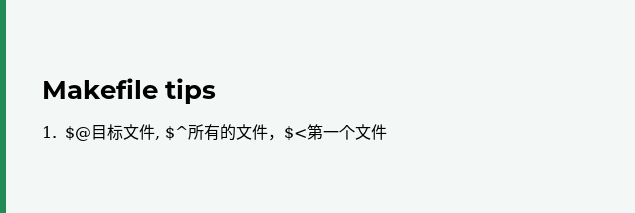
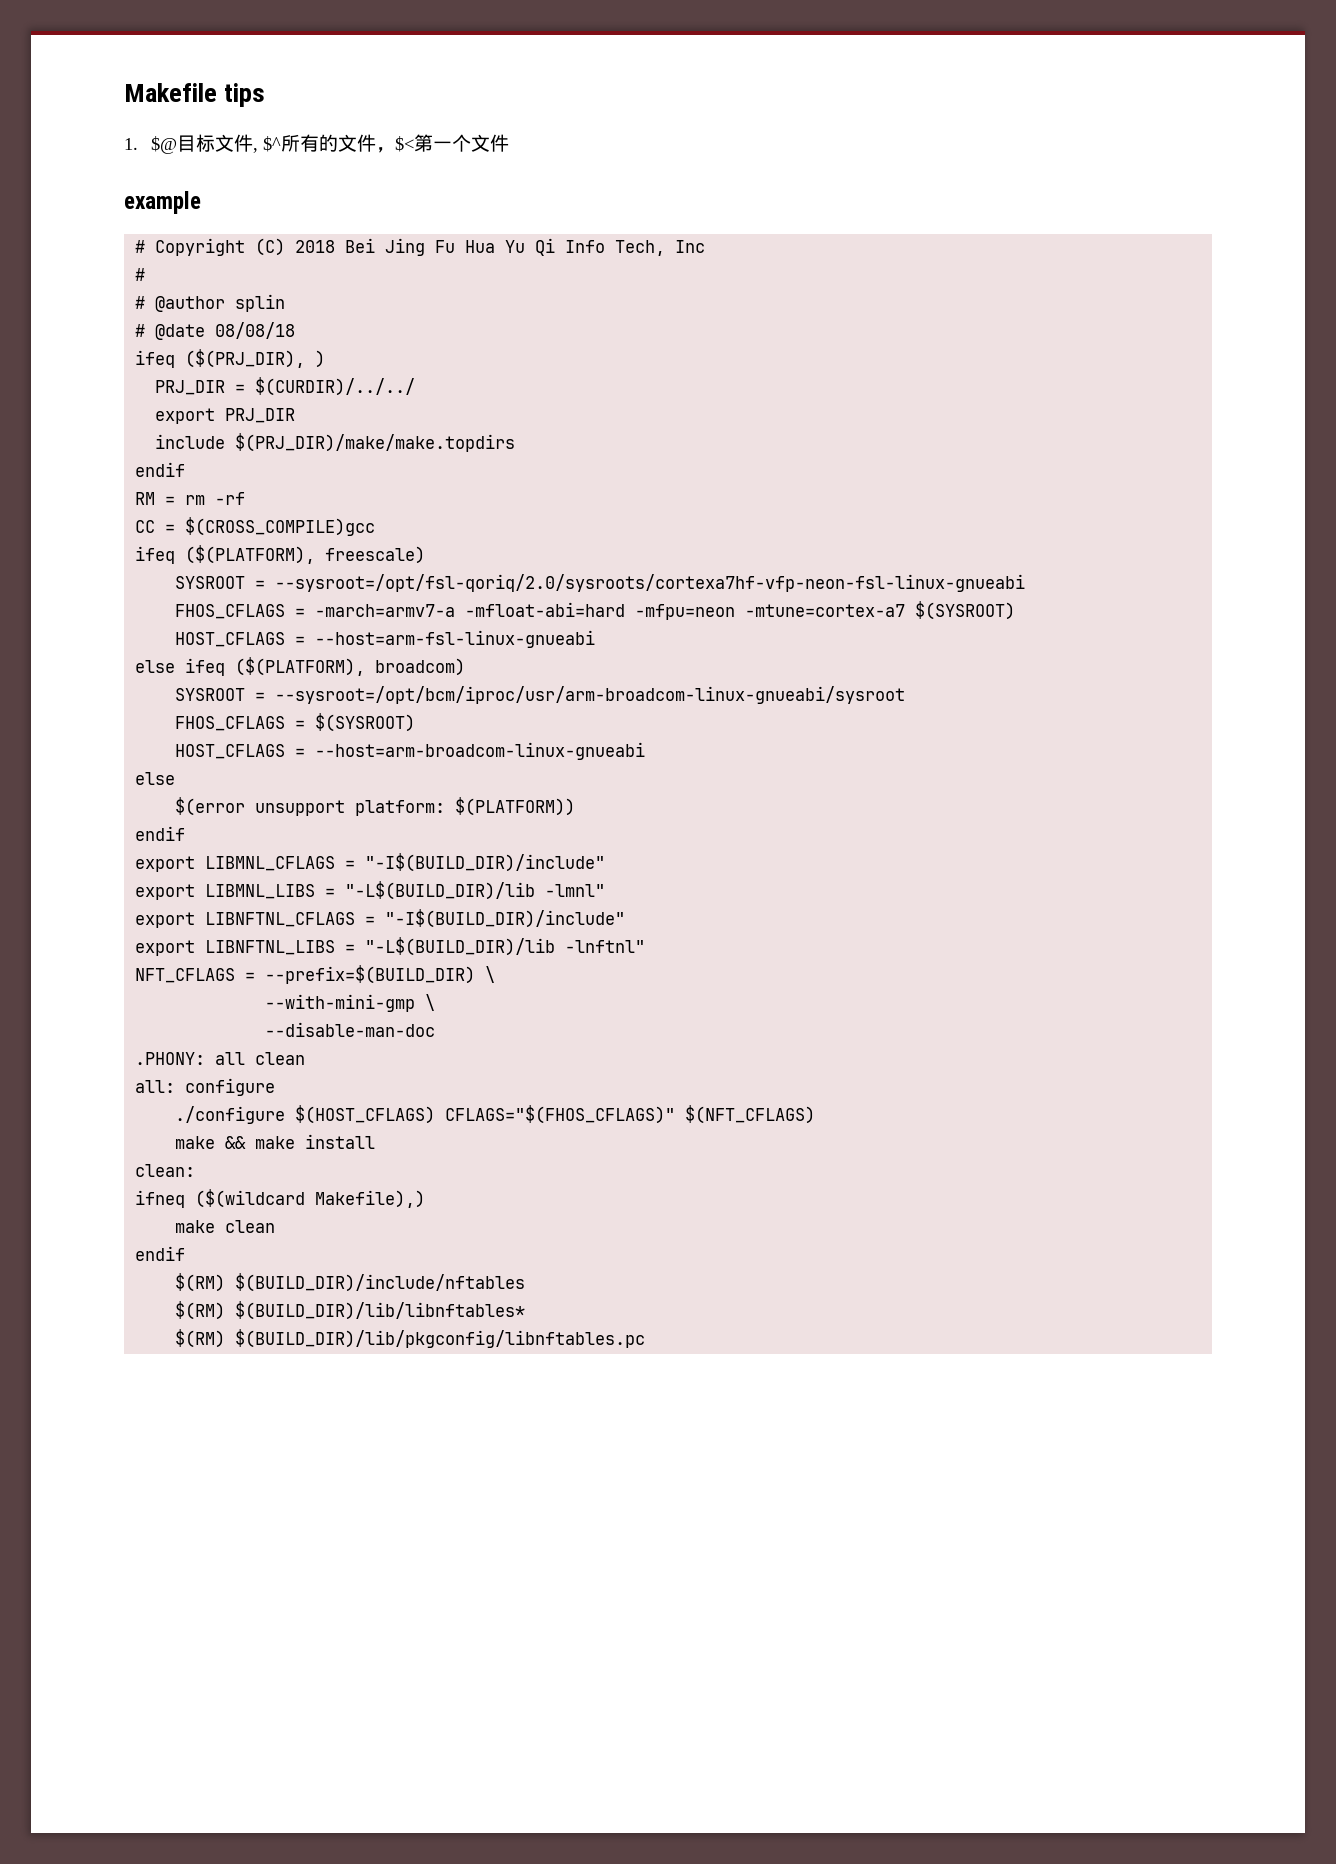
(387, 132) none -> [124,191,201,214] [135,238,706,256] [135,268,146,281] [135,294,286,312] [135,322,296,340] [135,349,326,368] [155,377,416,396] [155,408,296,424] [155,433,516,452] [135,462,186,477] [135,492,246,505] [135,517,376,536] [135,545,426,564] [175,574,1026,592] [175,601,1016,620] [175,630,596,648] [135,657,466,676] [175,686,906,704] [175,713,416,732] [175,742,646,760] [135,772,176,785] [175,797,576,816] [135,826,186,841] [135,853,606,872] [135,881,606,900] [135,909,626,928] [135,937,646,956] [135,965,496,984] [265,994,436,1012] [265,1022,436,1037] [135,1052,306,1065] [135,1078,276,1096] [175,1105,816,1124] [175,1134,376,1149] [135,1164,196,1177] [135,1189,426,1208] [175,1220,276,1233] [135,1246,186,1261] [175,1273,526,1292] [175,1301,526,1320] [175,1329,646,1348] // example // # Copyright (C) 2018 Bei Jing Fu Hua Yu Qi Info Tech, Inc // # // # @author splin // # @date 08/08/18 // ifeq ($(PRJ_DIR), ) // PRJ_DIR = $(CURDIR)/../../ // export PRJ_DIR // include $(PRJ_DIR)/make/make.topdirs // endif // RM = rm -rf // CC = $(CROSS_COMPILE)gcc // ifeq ($(PLATFORM), freescale) // SYSROOT = --sysroot=/opt/fsl-qoriq/2.0/sysroots/cortexa7hf-vfp-neon-fsl-linux-gnueabi // FHOS_CFLAGS = -march=armv7-a -mfloat-abi=hard -mfpu=neon -mtune=cortex-a7 $(SYSROOT) // HOST_CFLAGS = --host=arm-fsl-linux-gnueabi // else ifeq ($(PLATFORM), broadcom) // SYSROOT = --sysroot=/opt/bcm/iproc/usr/arm-broadcom-linux-gnueabi/sysroot // FHOS_CFLAGS = $(SYSROOT) // HOST_CFLAGS = --host=arm-broadcom-linux-gnueabi // else // $(error unsupport platform: $(PLATFORM)) // endif // export LIBMNL_CFLAGS = "-I$(BUILD_DIR)/include" // export LIBMNL_LIBS = "-L$(BUILD_DIR)/lib -lmnl" // export LIBNFTNL_CFLAGS = "-I$(BUILD_DIR)/include" // export LIBNFTNL_LIBS = "-L$(BUILD_DIR)/lib -lnftnl" // NFT_CFLAGS = --prefix=$(BUILD_DIR) \ // --with-mini-gmp \ // --disable-man-doc // .PHONY: all clean // all: configure // ./configure $(HOST_CFLAGS) CFLAGS="$(FHOS_CFLAGS)" $(NFT_CFLAGS) // make && make install // clean: // ifneq ($(wildcard Makefile),) // make clean // endif // $(RM) $(BUILD_DIR)/include/nftables // $(RM) $(BUILD_DIR)/lib/libnftables* // $(RM) $(BUILD_DIR)/lib/pkgconfig/libnftables.pc

